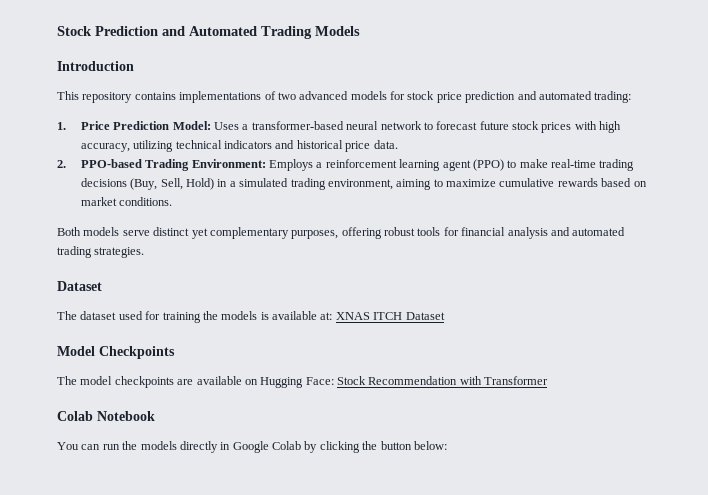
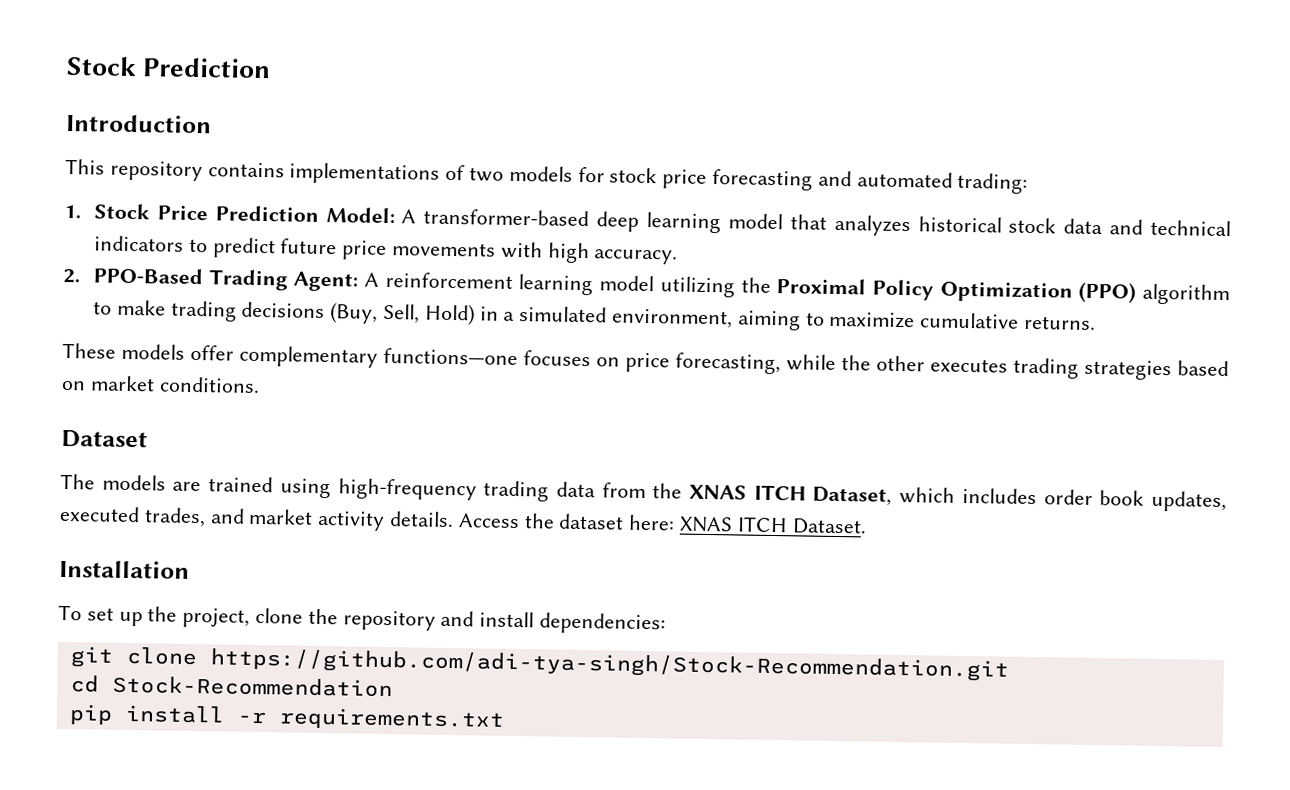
[162,26,360,39] and Automated Trading Models -> (272, 68) none
[299,91,349,100] advanced -> (505, 174) none
[465,91,516,103] prediction -> [712,169,814,191] forecasting
(66, 126) none -> [93,203,150,220] Stock
[214,121,622,133] [80,140,398,152] [57,159,504,171] Uses a transformer-based neural network to forecast future stock prices with high accuracy, utilizing technical indicators and historical price data. // 2. PPO-based Trading Environment: Employs a reinforcement learning agent (PPO) -> [401,208,1232,237] [93,235,679,265] [63,267,1230,306] A transformer-based deep learning model that analyzes historical stock data and technical indicators to predict future price movements with high accuracy. // 2. PPO-Based Trading Agent: A reinforcement learning model utilizing the Proximal Policy Optimization (PPO) algorithm
[551,159,597,168] real-time -> (166, 307) none
[290,178,326,190] trading -> (608, 314) none
[557,178,647,187] [80,197,173,206] [57,227,626,239] [57,246,145,258] [57,281,102,291] [57,311,445,323] [57,346,175,359] [57,376,549,388] [57,411,155,421] [57,441,447,453] rewards based on market conditions. // Both models serve distinct yet complementary purposes, offering robust tools for financial analysis and automated trading strategies. // Dataset // The dataset used for training the models is available at: XNAS ITCH Dataset // Model Checkpoints // The model checkpoints are available on Hugging Face: Stock Recommendation with Transformer // Colab Notebook // You can run the models directly in Google Colab by clicking the button below: -> [1023,315,1096,330] [62,342,1229,381] [62,375,260,394] [61,429,148,449] [60,473,1228,513] [59,505,867,535] [59,559,190,579] [58,604,667,635] [69,646,1009,682] [69,675,393,698] [68,704,505,731] returns. // These models offer complementary functions—one focuses on price forecasting, while the other executes trading strategies based on market conditions. // Dataset // The models are trained using high-frequency trading data from the XNAS ITCH Dataset, which includes order book updates, executed trades, and market activity details. Access the dataset here: XNAS ITCH Dataset. // Installation // To set up the project, clone the repository and install dependencies: // git clone https://github.com/adi-tya-singh/Stock-Recommendation.git // cd Stock-Recommendation // pip install -r requirements.txt

